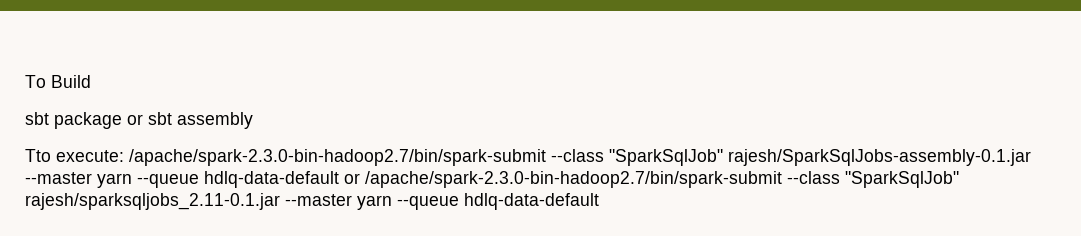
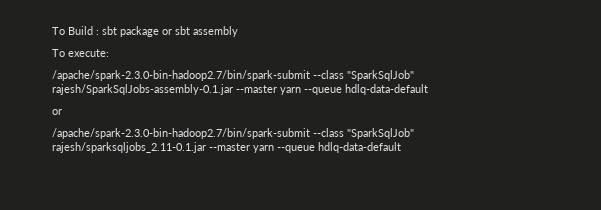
(91, 81) // -> [96,30,99,35] :
[25,149,51,162] Tto -> [52,49,65,57] To
(124, 156) none -> (109, 53) //
[344,173,360,184] or -> [52,109,62,115] // or //

